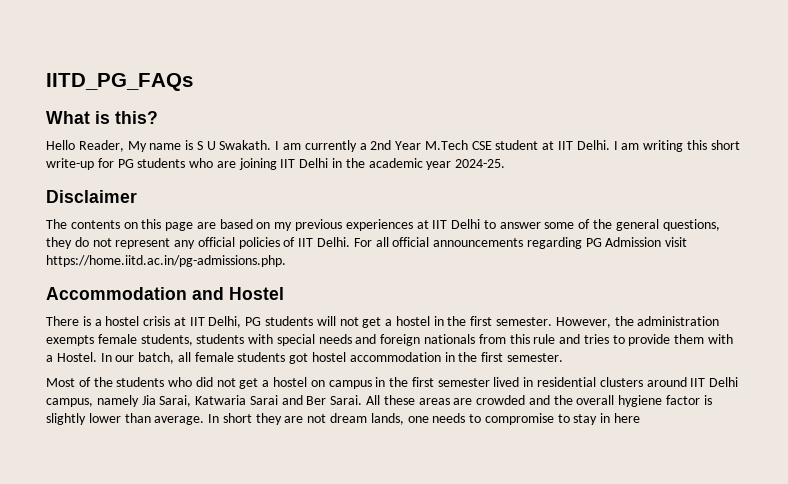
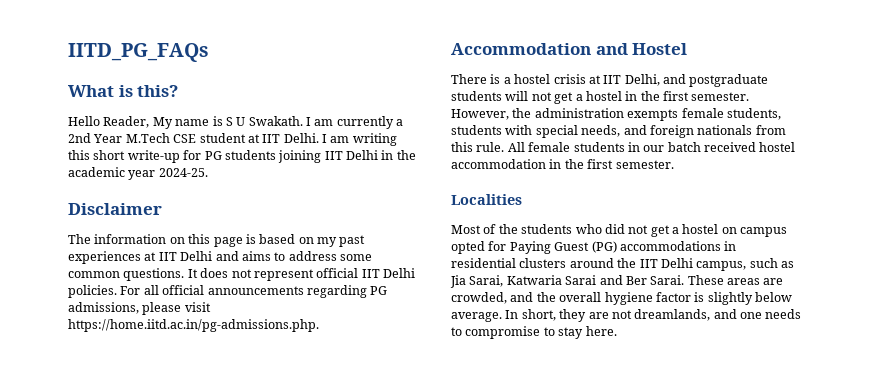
[189,158,236,168] who are -> (276, 155) none
[70,220,120,229] contents -> [94,234,167,244] information
[196,222,216,229] are -> [245,234,256,244] is
[295,219,343,231] previous -> [339,235,366,247] past
[483,219,720,231] [46,237,351,249] to answer some of the general questions, they do not represent any official policies of IIT Delhi. -> [215,251,372,261] [68,268,415,281] [68,285,117,298] and aims to address some common questions. It does not represent official IIT Delhi policies.
[605,237,662,247] Admission -> [68,302,182,315] admissions, please
[245,317,262,326] PG -> [663,74,769,87] and postgraduate
[318,334,352,344] needs -> [581,125,621,137] needs,
[533,334,734,346] [46,352,309,364] rule and tries to provide them with a Hostel. In our batch, all female students got -> [476,142,756,152] rule. All female students in our batch received
(563, 357) none -> [451,194,522,205] // Localities
[375,377,520,387] in the first semester lived -> [451,241,721,254] opted for Paying Guest (PG) accommodations
(687, 382) none -> [617,258,637,268] the
[96,395,139,407] namely -> [749,258,794,268] such as
[366,395,415,405] All these -> [687,275,724,285] These
[476,395,526,405] crowded -> [451,292,507,304] crowded,
[88,413,151,423] lower than -> [755,292,792,302] below
[222,413,252,423] short -> [521,309,556,321] short,
[330,413,404,425] dream lands, -> [634,309,737,321] dreamlands, and
[600,413,641,423] in here -> [585,326,617,336] here.

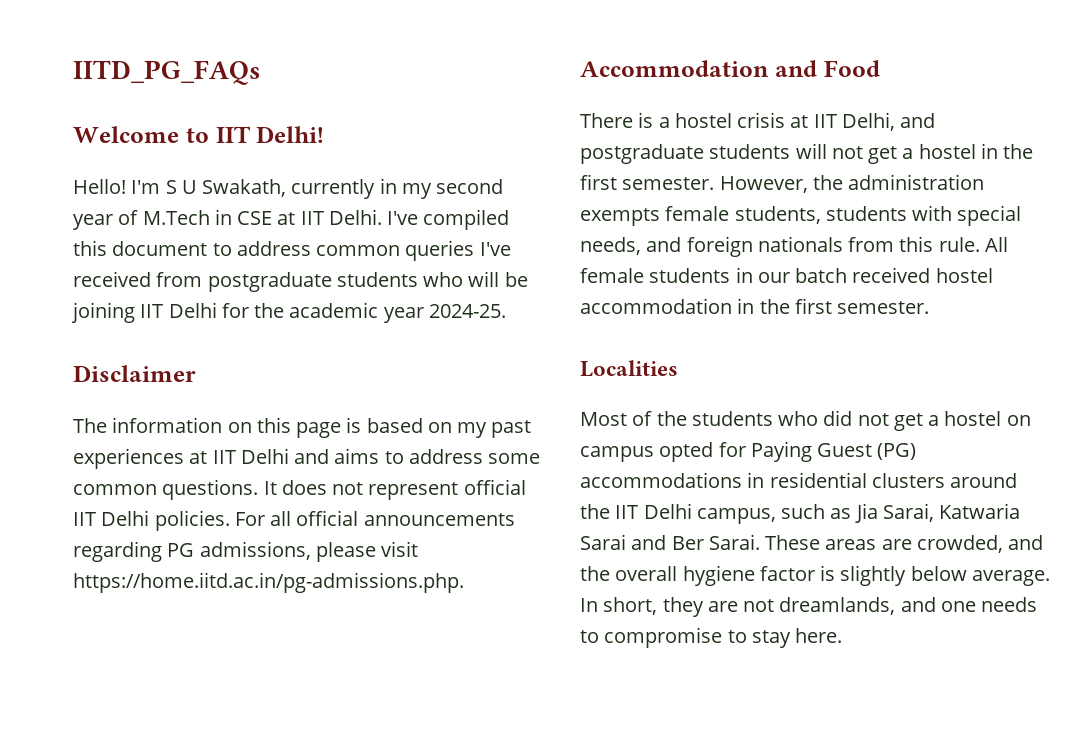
[68,85,179,97] [68,116,404,129] [68,133,397,146] [68,150,276,163] What is this? // Hello Reader, My name is S U Swakath. I am currently a 2nd Year M.Tech CSE student at IIT Delhi. I am writing this short write-up for PG students -> [73,126,325,143] [73,178,504,199] [73,209,510,230] [73,240,511,261] [73,271,528,292] Welcome to IIT Delhi! // Hello! I'm S U Swakath, currently in my second year of M.Tech in CSE at IIT Delhi. I've compiled this document to address common queries I've received from postgraduate students who will be
[381,150,394,160] in -> [221,303,249,318] for
[632,43,688,55] Hostel -> [823,60,880,77] Food

